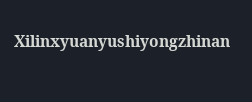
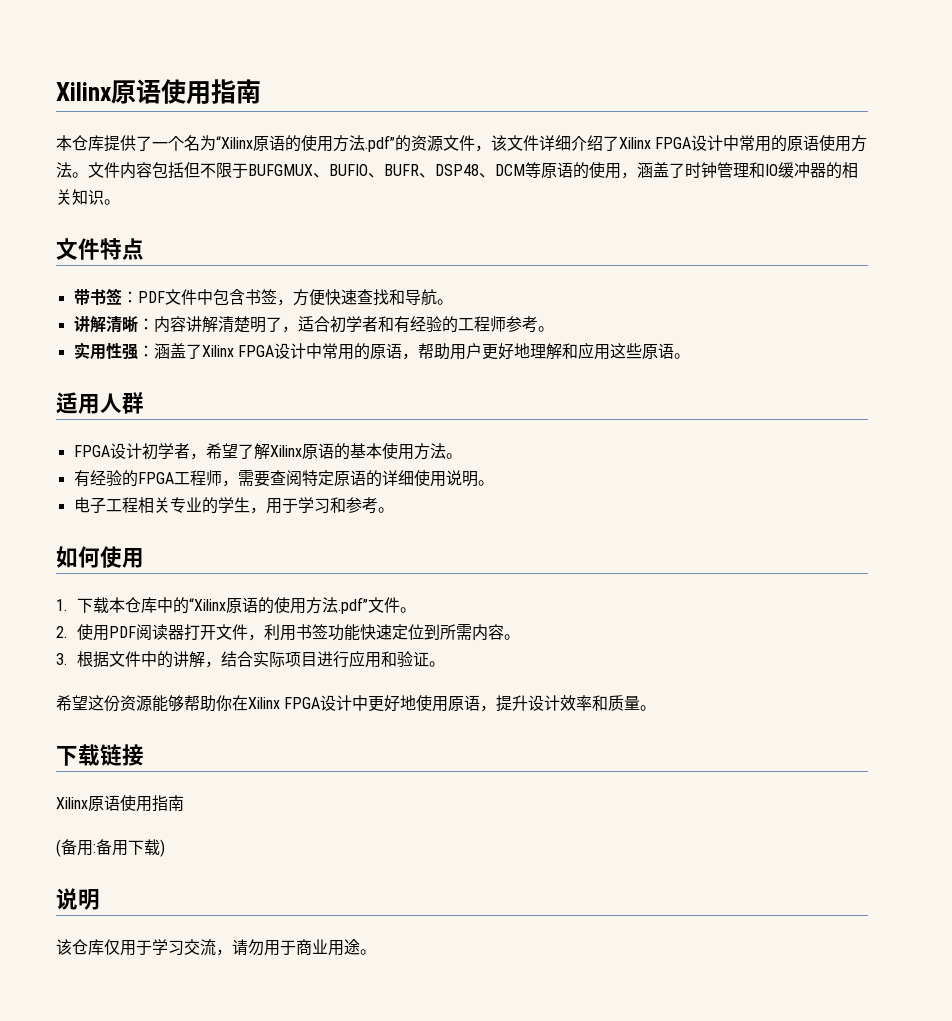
[14,35,230,51] Xilinxyuanyushiyongzhinan -> [56,79,261,105] [56,135,868,152] [56,162,858,179] [56,189,120,205] [56,238,144,260] [73,288,453,306] [73,315,554,333] [73,342,690,360] [56,392,144,414] [73,443,462,460] [73,470,494,487] [73,497,394,514] [56,546,144,568] [56,597,416,614] [56,624,520,641] [56,650,445,668] [56,695,657,712] [56,744,144,766] [56,795,184,812] [56,839,165,857] [56,888,100,910] [56,939,376,956] Xilinx原语使用指南 // 本仓库提供了一个名为“Xilinx原语的使用方法.pdf”的资源文件，该文件详细介绍了Xilinx FPGA设计中常用的原语使用方法。文件内容包括但不限于BUFGMUX、BUFIO、BUFR、DSP48、DCM等原语的使用，涵盖了时钟管理和IO缓冲器的相关知识。 // 文件特点 // 带书签：PDF文件中包含书签，方便快速查找和导航。 // 讲解清晰：内容讲解清楚明了，适合初学者和有经验的工程师参考。 // 实用性强：涵盖了Xilinx FPGA设计中常用的原语，帮助用户更好地理解和应用这些原语。 // 适用人群 // FPGA设计初学者，希望了解Xilinx原语的基本使用方法。 // 有经验的FPGA工程师，需要查阅特定原语的详细使用说明。 // 电子工程相关专业的学生，用于学习和参考。 // 如何使用 // 1.下载本仓库中的“Xilinx原语的使用方法.pdf”文件。 // 2.使用PDF阅读器打开文件，利用书签功能快速定位到所需内容。 // 3.根据文件中的讲解，结合实际项目进行应用和验证。 // 希望这份资源能够帮助你在Xilinx FPGA设计中更好地使用原语，提升设计效率和质量。 // 下载链接 // Xilinx原语使用指南 // (备用:备用下载) // 说明 // 该仓库仅用于学习交流，请勿用于商业用途。

